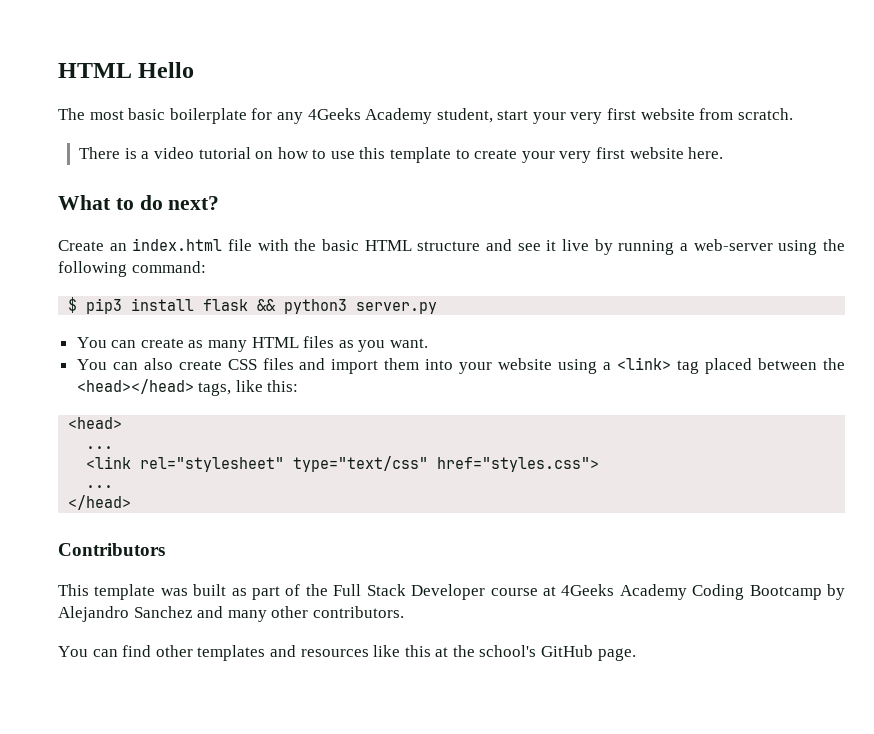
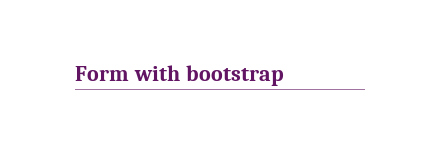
[58,62,195,78] [58,108,793,124] [79,147,724,163] [58,195,220,210] [58,238,845,255] [58,261,206,277] [68,297,438,314] [76,336,429,352] [76,357,845,374] [76,379,299,396] [68,417,123,429] [86,446,114,449] [86,456,600,472] [86,485,114,488] [68,495,132,510] [58,543,165,556] [58,584,845,600] [58,606,404,622] [58,645,636,661] HTML Hello // The most basic boilerplate for any 4Geeks Academy student, start your very first website from scratch. // There is a video tutorial on how to use this template to create your very first website here. // What to do next? // Create an index.html file with the basic HTML structure and see it live by running a web-server using the following command: // $ pip3 install flask && python3 server.py // You can create as many HTML files as you want. // You can also create CSS files and import them into your website using a <link> tag placed between the <head></head> tags, like this: // <head> // ... // <link rel="stylesheet" type="text/css" href="styles.css"> // ... // </head> // Contributors // This template was built as part of the Full Stack Developer course at 4Geeks Academy Coding Bootcamp by Alejandro Sanchez and many other contributors. // You can find other templates and resources like this at the school's GitHub page. -> [75,65,284,86] Form with bootstrap

